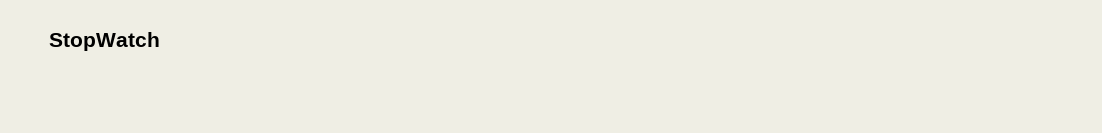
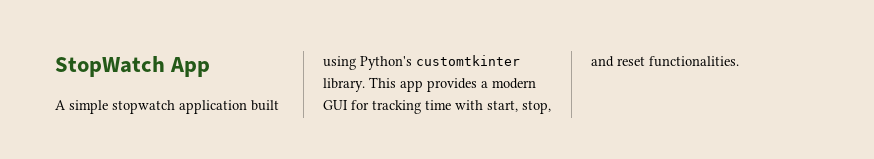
(160, 41) none -> [170,57,211,77] [55,100,279,114] [323,55,520,70] [323,77,536,92] [323,100,551,114] [591,56,739,67] App // A simple stopwatch application built using Python's customtkinter library. This app provides a modern GUI for tracking time with start, stop, and reset functionalities.

